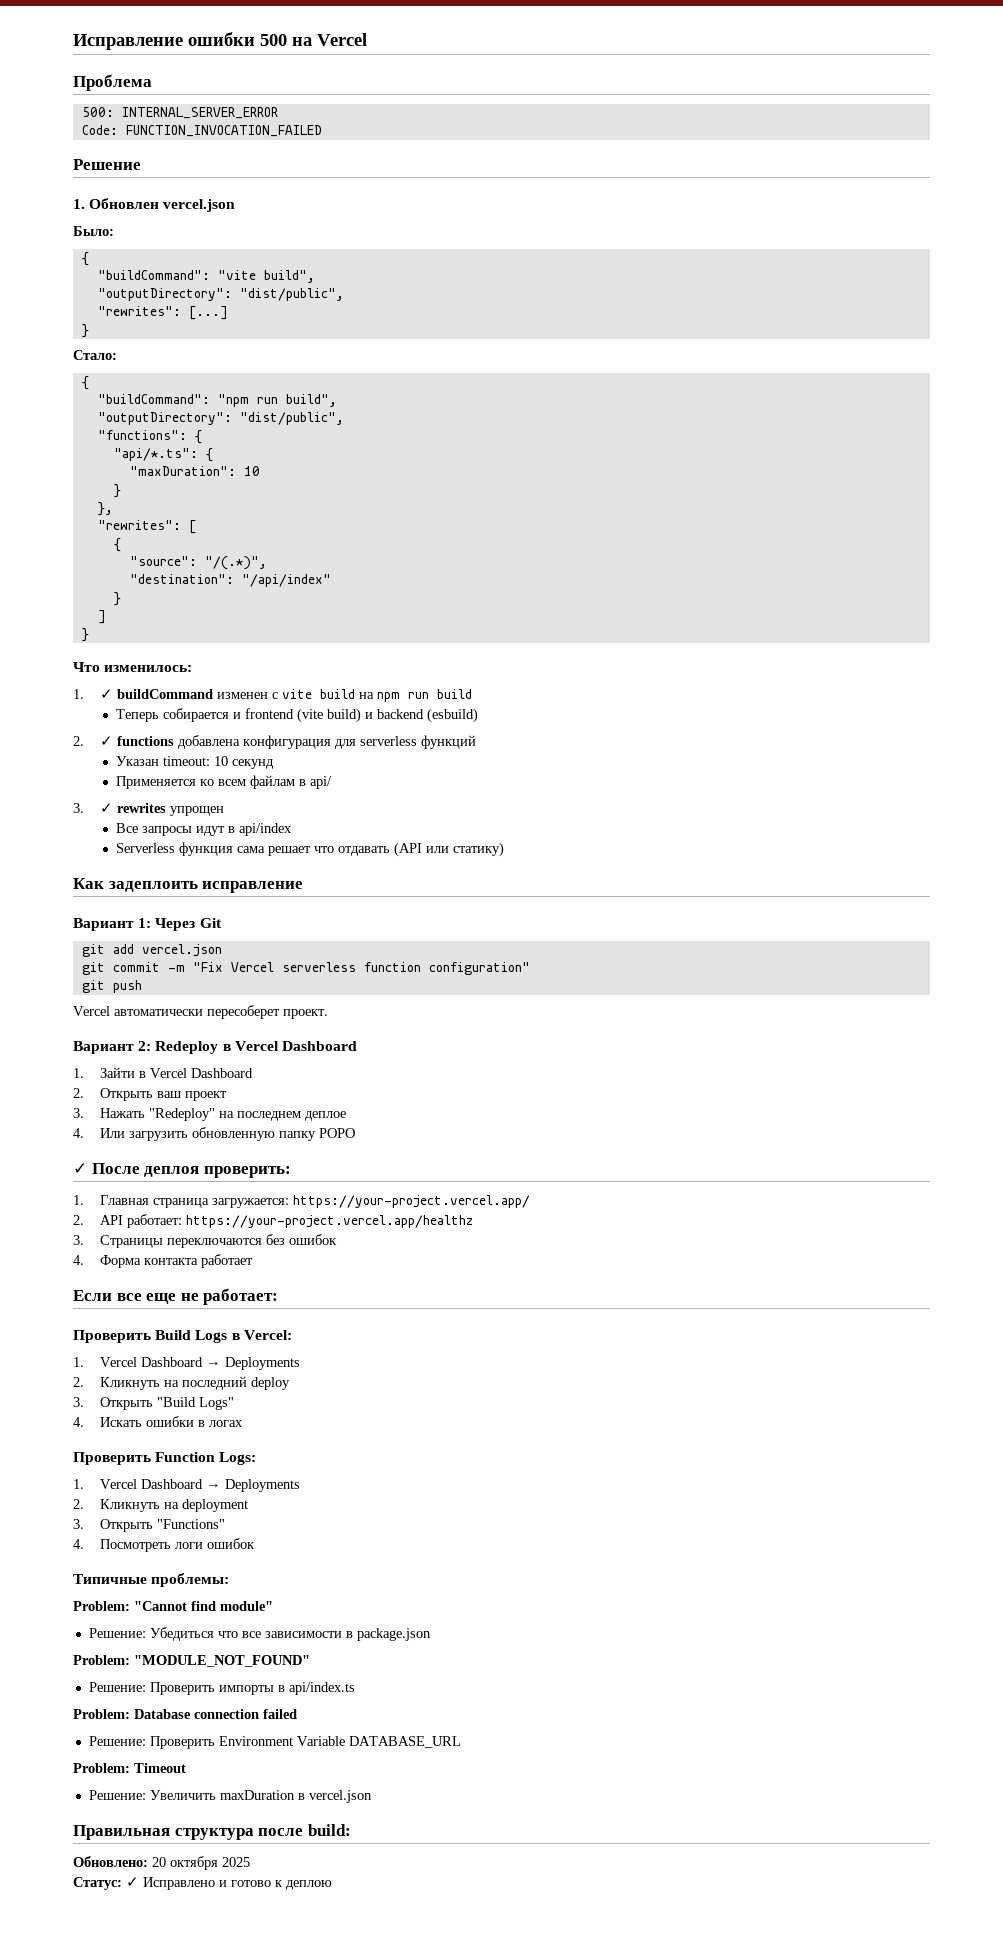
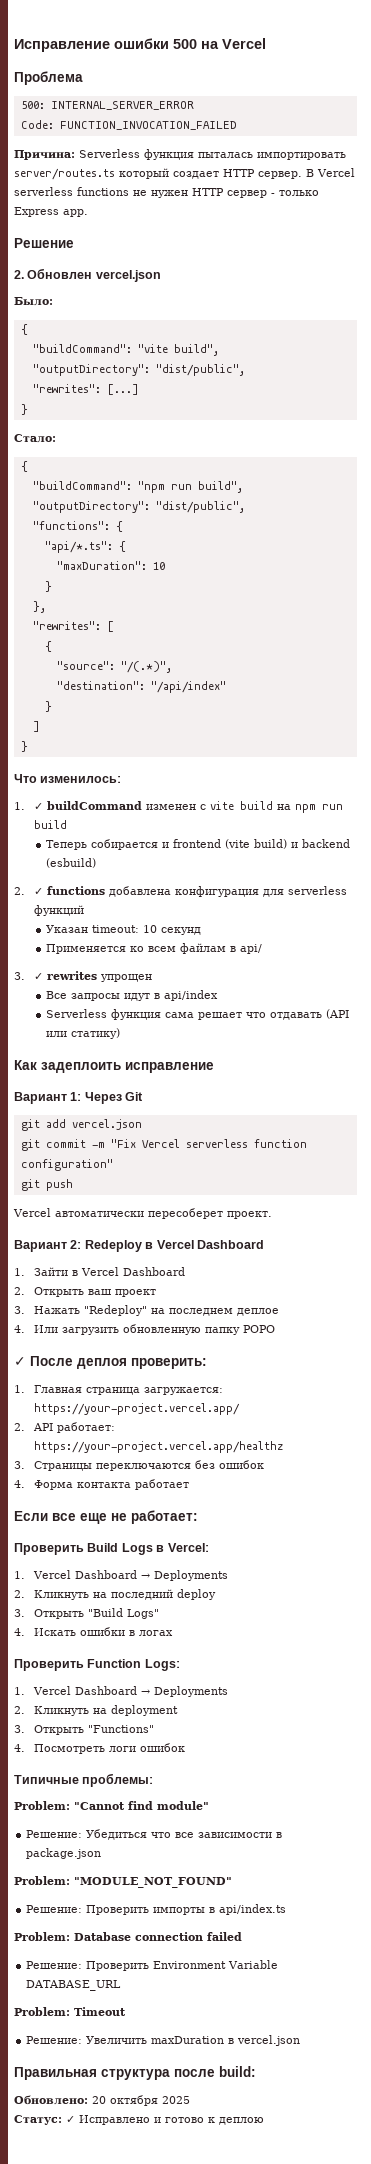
(322, 131) none -> [14,149,346,160] [14,168,355,180] [14,187,319,198] [14,207,88,217] // Причина: Serverless функция пыталась импортировать server/routes.ts который создает HTTP сервер. В Vercel serverless functions не нужен HTTP сервер - только Express app.
[73,199,85,209] 1. -> [14,270,24,279] 2.

